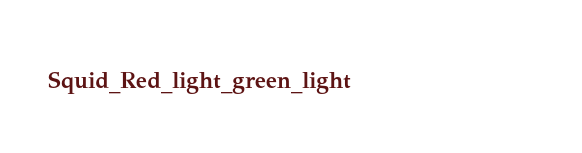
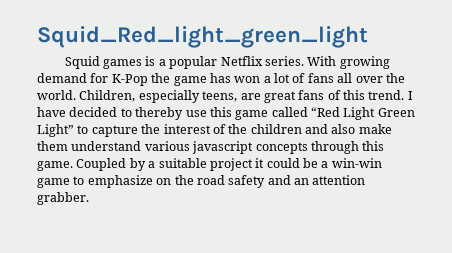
(351, 82) none -> [64,56,390,69] [37,73,405,86] [37,90,413,103] [37,107,415,120] [37,124,392,137] [37,141,385,154] [37,158,382,171] [37,175,366,188] [37,192,89,205] // Squid games is a popular Netflix series. With growing demand for K-Pop the game has won a lot of fans all over the world. Children, especially teens, are great fans of this trend. I have decided to thereby use this game called “Red Light Green Light” to capture the interest of the children and also make them understand various javascript concepts through this game. Coupled by a suitable project it could be a win-win game to emphasize on the road safety and an attention grabber.

